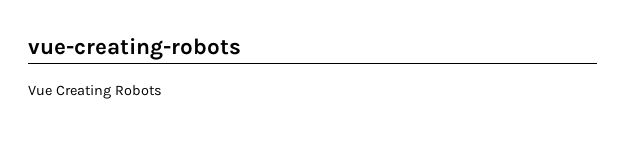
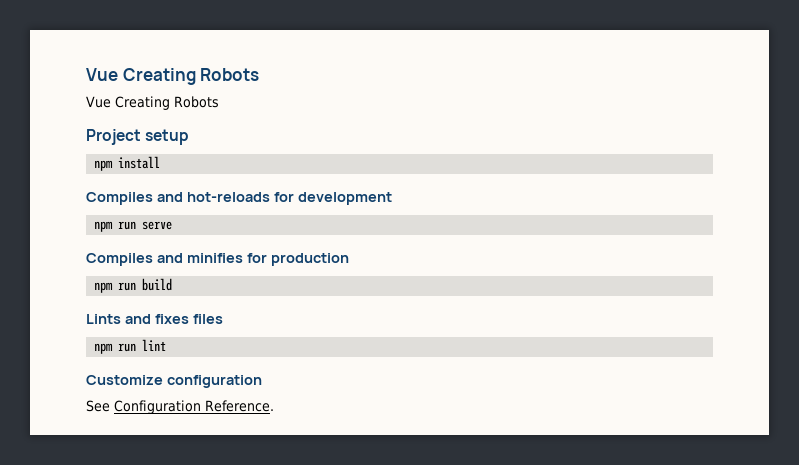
[28,38,241,60] [28,85,162,99] vue-creating-robots // Vue Creating Robots -> [86,68,260,85] [86,96,219,110] [86,129,190,145] [94,156,161,171] [86,192,392,205] [94,221,173,232] [86,253,349,266] [94,278,173,293] [86,314,223,324] [94,339,167,354] [86,375,262,388] [86,400,274,414] Vue Creating Robots // Vue Creating Robots // Project setup // npm install // Compiles and hot-reloads for development // npm run serve // Compiles and minifies for production // npm run build // Lints and fixes files // npm run lint // Customize configuration // See Configuration Reference.

